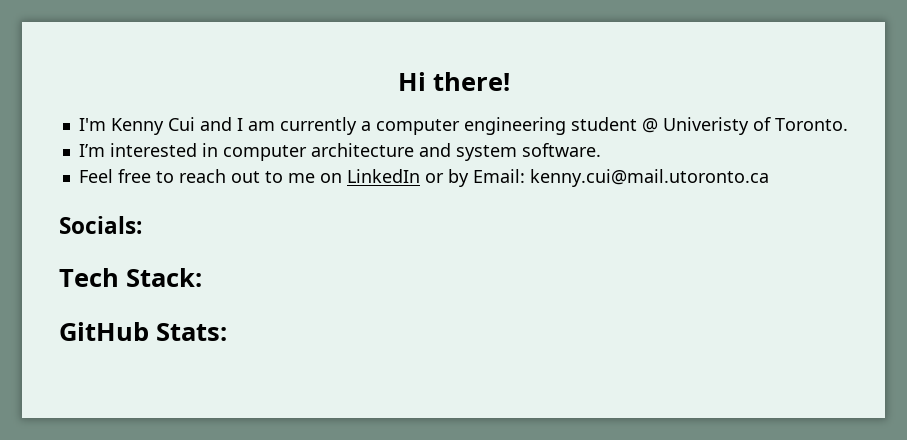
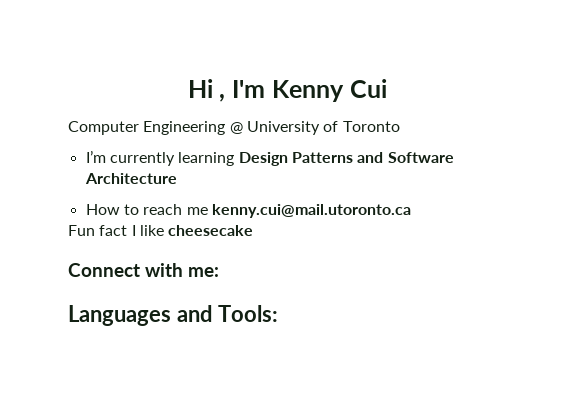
[432,72,510,91] there! // -> [219,94,226,102] ,
[199,117,848,135] [78,143,601,161] [78,169,769,187] [59,216,142,234] [59,268,202,287] [59,322,227,341] and I am currently a computer engineering student @ Univeristy of Toronto. // I’m interested in computer architecture and system software. // Feel free to reach out to me on LinkedIn or by Email: kenny.cui@mail.utoronto.ca // Socials: // Tech Stack: // GitHub Stats: -> [68,121,400,135] [85,150,454,166] [84,173,177,184] [85,204,411,218] [68,225,254,236] [68,263,219,277] [68,305,278,326] // Computer Engineering @ University of Toronto // I’m currently learning Design Patterns and Software Architecture // How to reach me kenny.cui@mail.utoronto.ca // Fun fact I like cheesecake // Connect with me: // Languages and Tools:

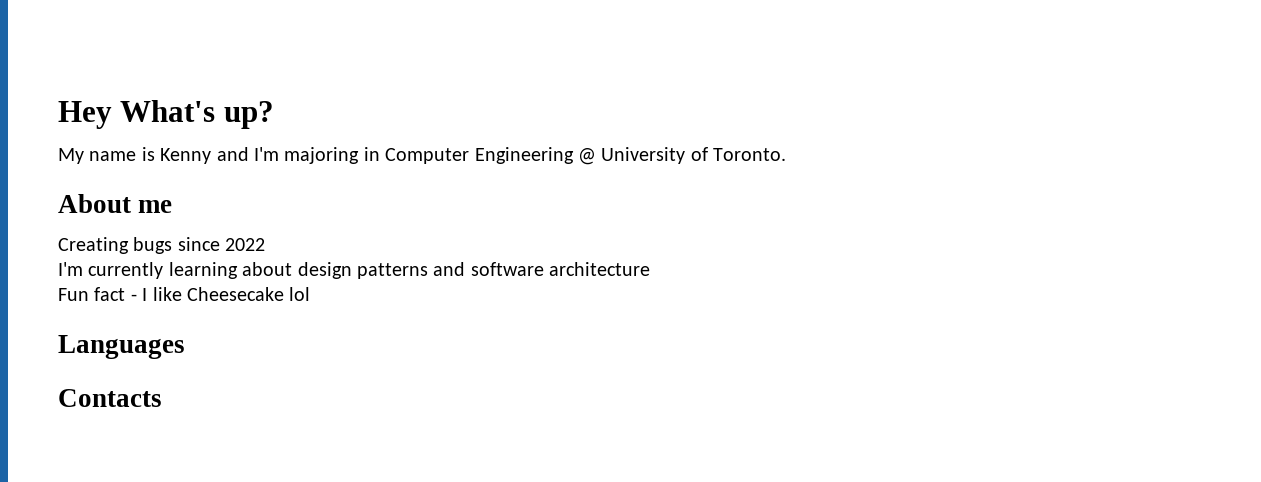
[187,79,387,102] Hi , I'm Kenny Cui // -> [58,100,274,129] [58,147,380,164] Hey What's up? // My name is Kenny and I'm majoring in
[342,121,400,132] [85,150,454,166] [84,173,177,184] [85,204,411,218] Toronto // I’m currently learning Design Patterns and Software Architecture // How to reach me kenny.cui@mail.utoronto.ca -> [713,148,787,161] [58,194,173,213] [58,237,266,254] [58,262,651,279] Toronto. // About me // Creating bugs since 2022 // I'm currently learning about design patterns and software architecture
(128, 230) none -> [130,294,137,301] -
[168,225,254,236] [68,263,219,277] cheesecake // Connect with me: -> [187,287,311,301] Cheesecake lol
[176,305,278,322] and Tools: -> [58,389,162,407] // Contacts

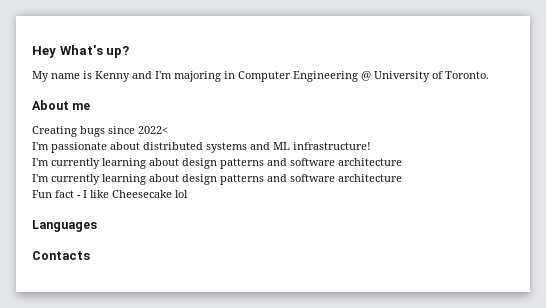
[225,238,266,251] 2022 -> [138,126,168,134] [32,142,371,153] [32,158,402,169] 2022< // I'm passionate about distributed systems and ML infrastructure! // I'm currently learning about design patterns and software architecture

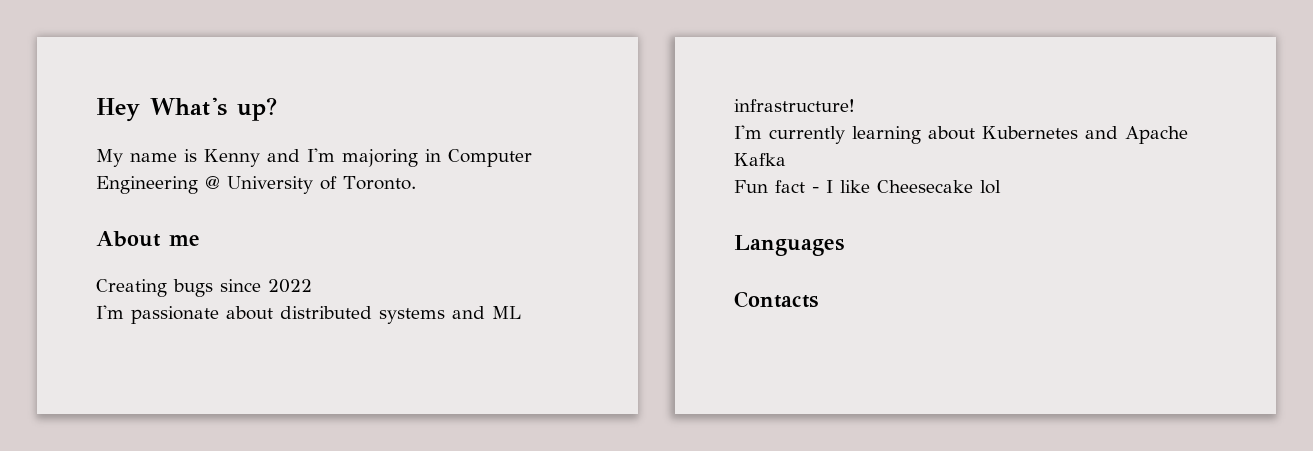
[138,126,168,134] 2022< -> [268,279,312,293] 2022
[182,158,402,169] [32,174,402,185] design patterns and software architecture // I'm currently learning about design patterns and software architecture -> [982,126,1188,144] [734,153,786,166] Kubernetes and Apache Kafka

